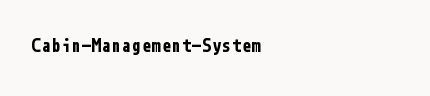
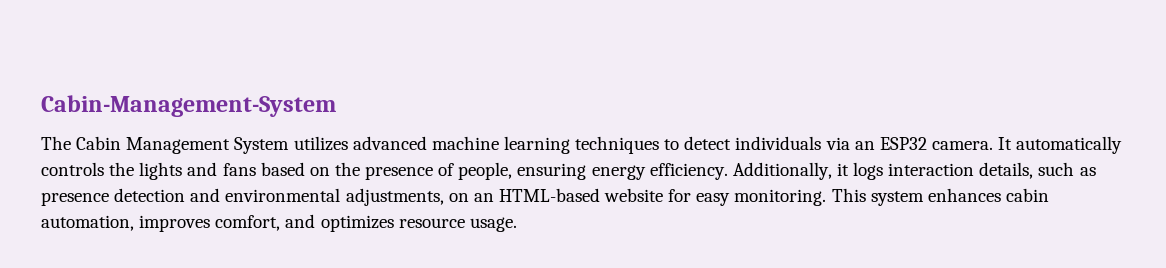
(261, 46) none -> [41,136,1123,154] [41,162,1096,180] [41,188,1049,206] [41,214,517,232] // The Cabin Management System utilizes advanced machine learning techniques to detect individuals via an ESP32 camera. It automatically controls the lights and fans based on the presence of people, ensuring energy efficiency. Additionally, it logs interaction details, such as presence detection and environmental adjustments, on an HTML-based website for easy monitoring. This system enhances cabin automation, improves comfort, and optimizes resource usage.

